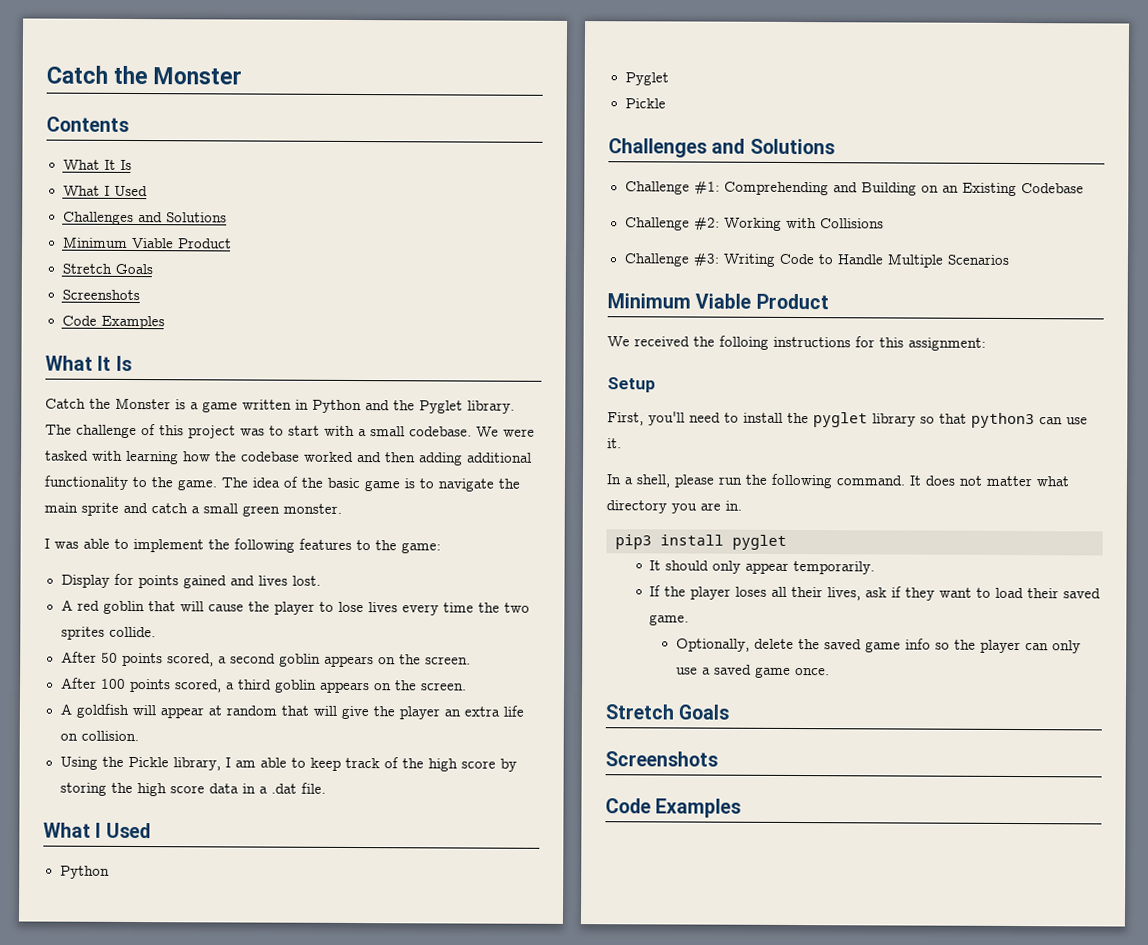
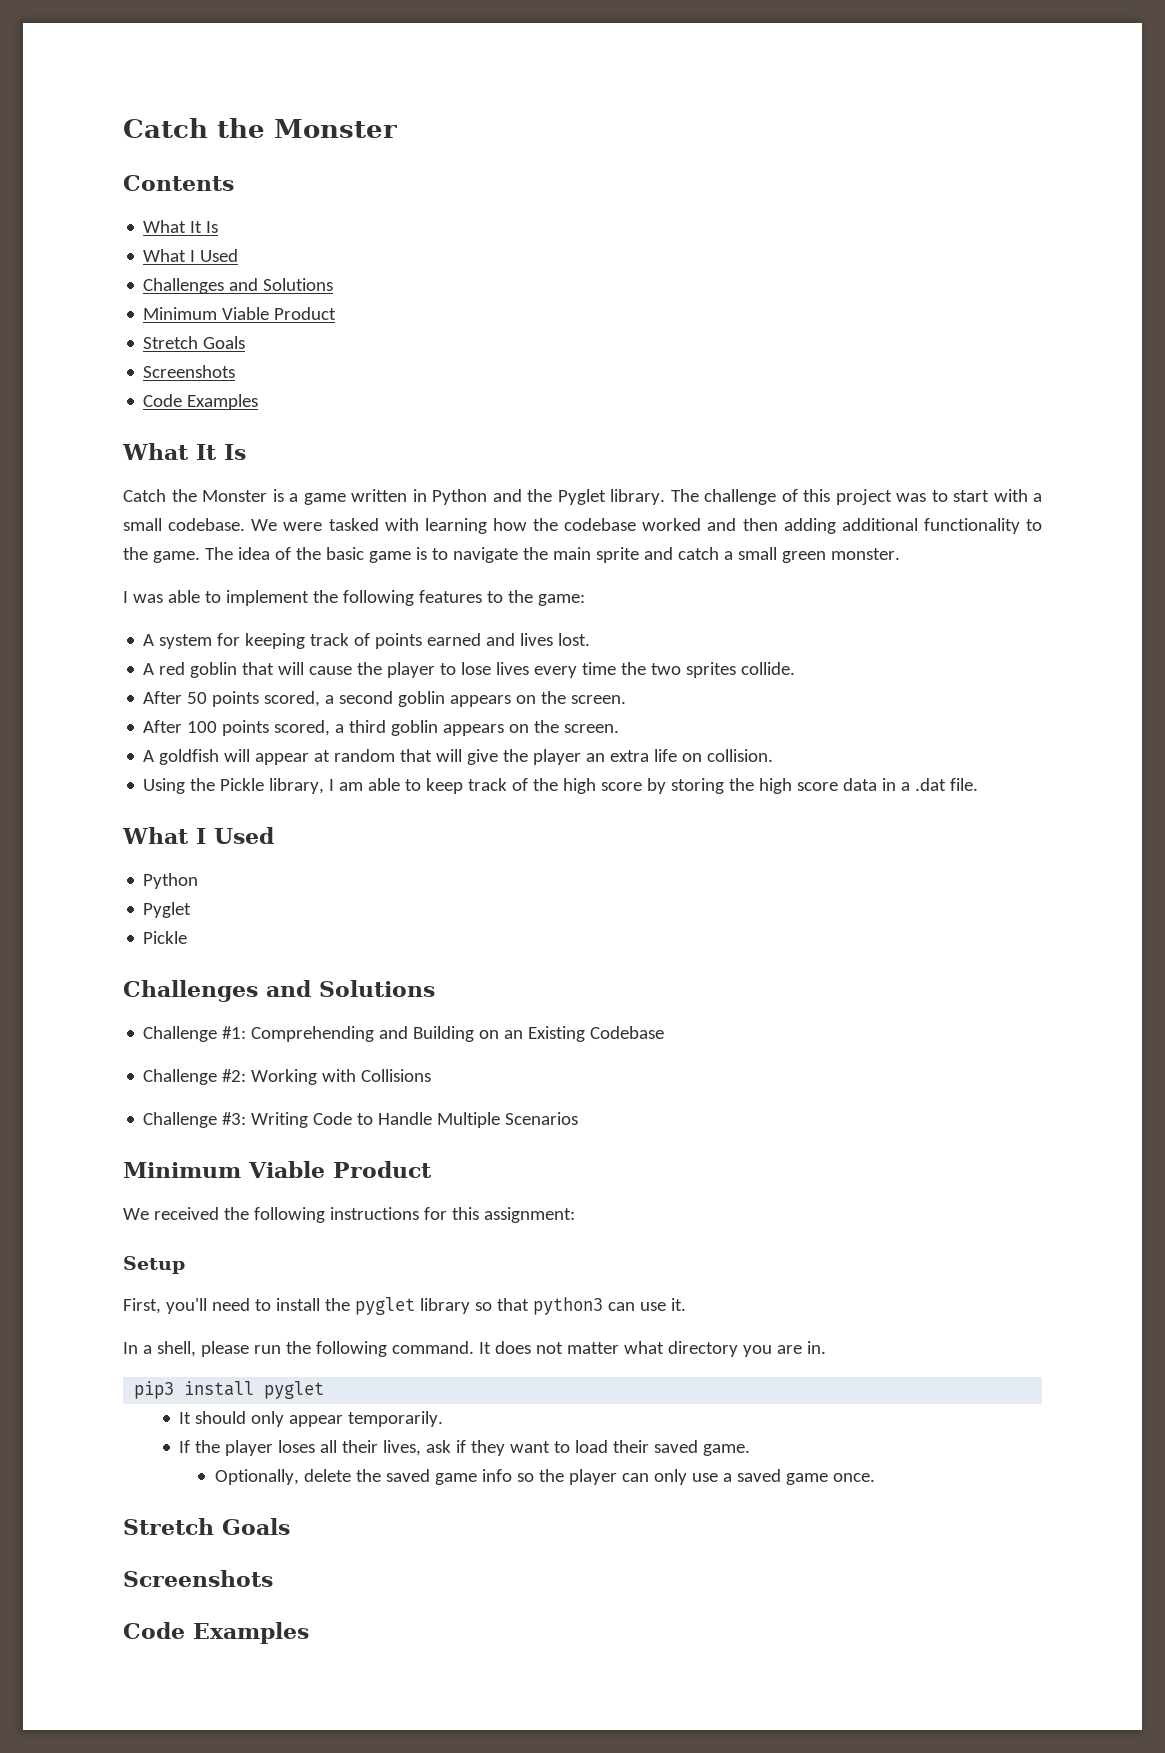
[60,573,227,589] Display for points gained -> [143,633,482,649] A system for keeping track of points earned
[719,335,769,350] folloing -> [253,1207,325,1223] following

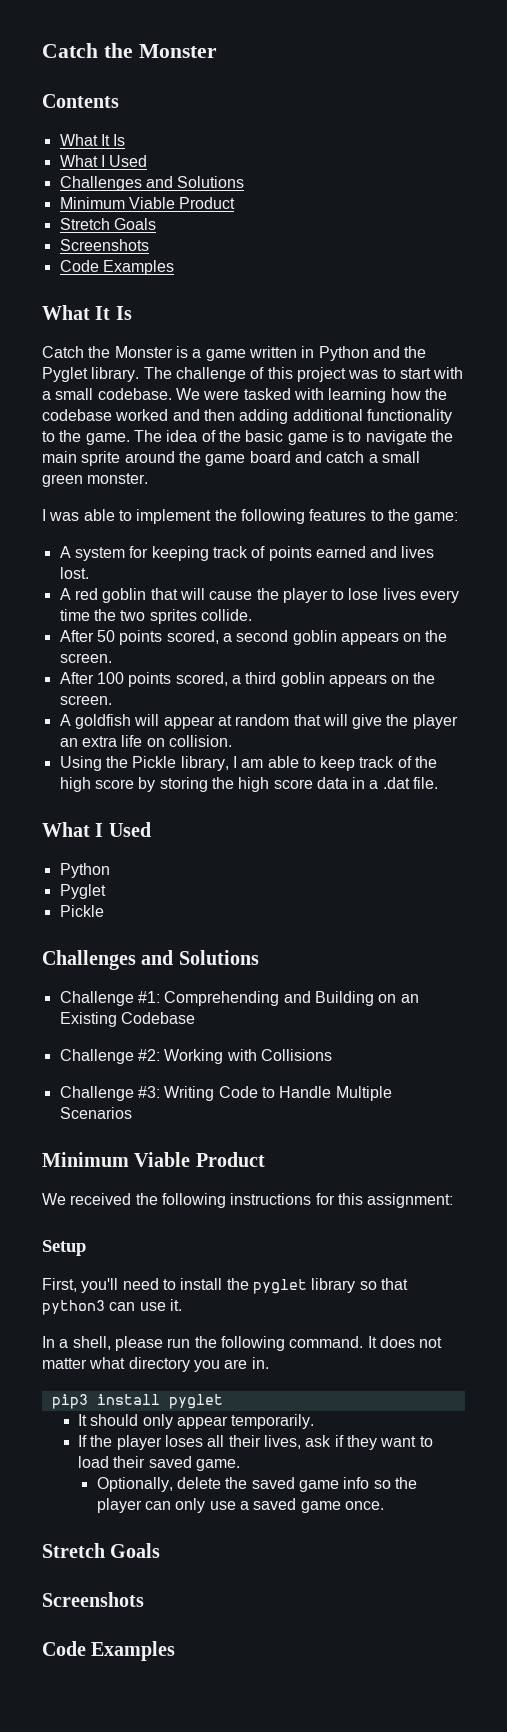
(639, 555) none -> [124,451,291,466] around the game board

